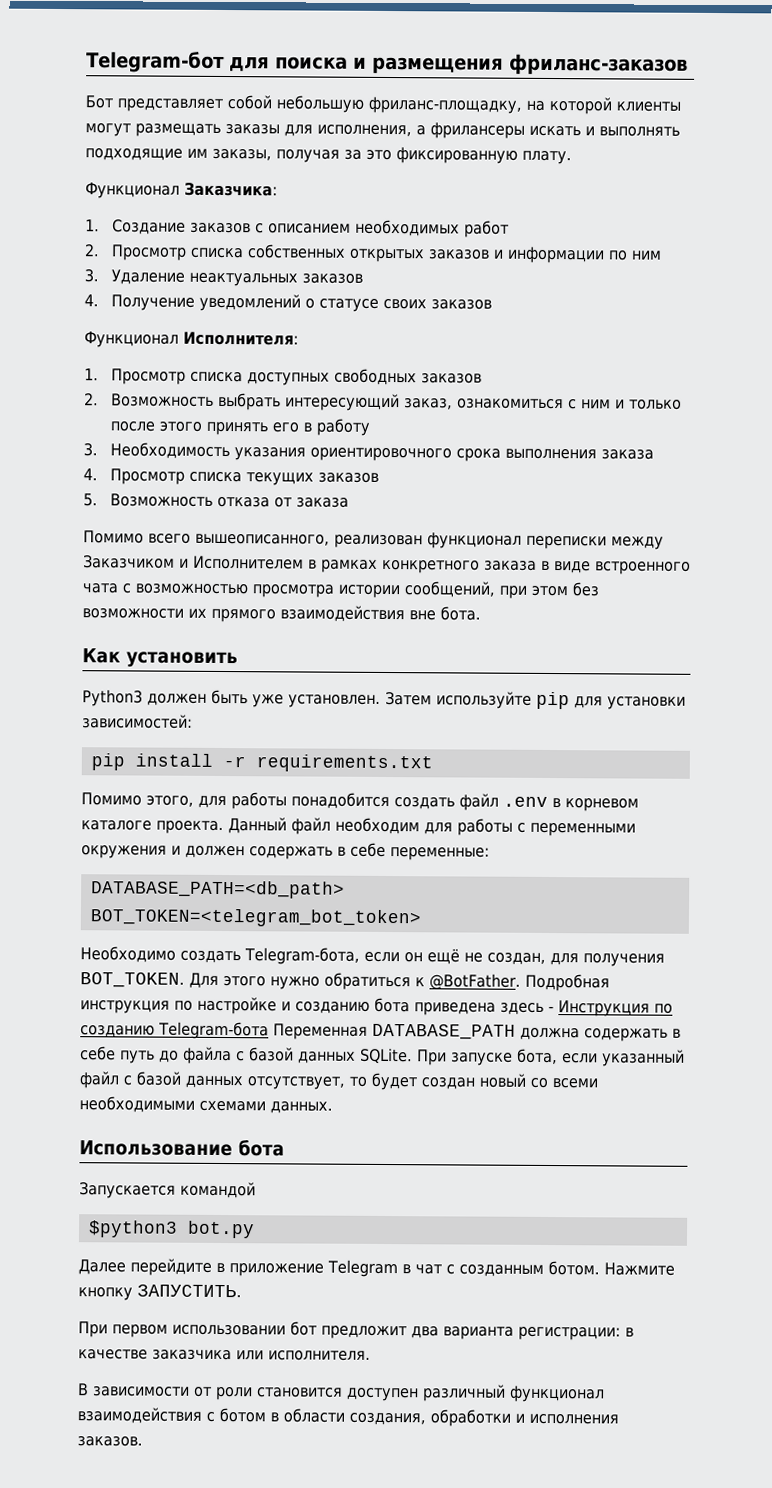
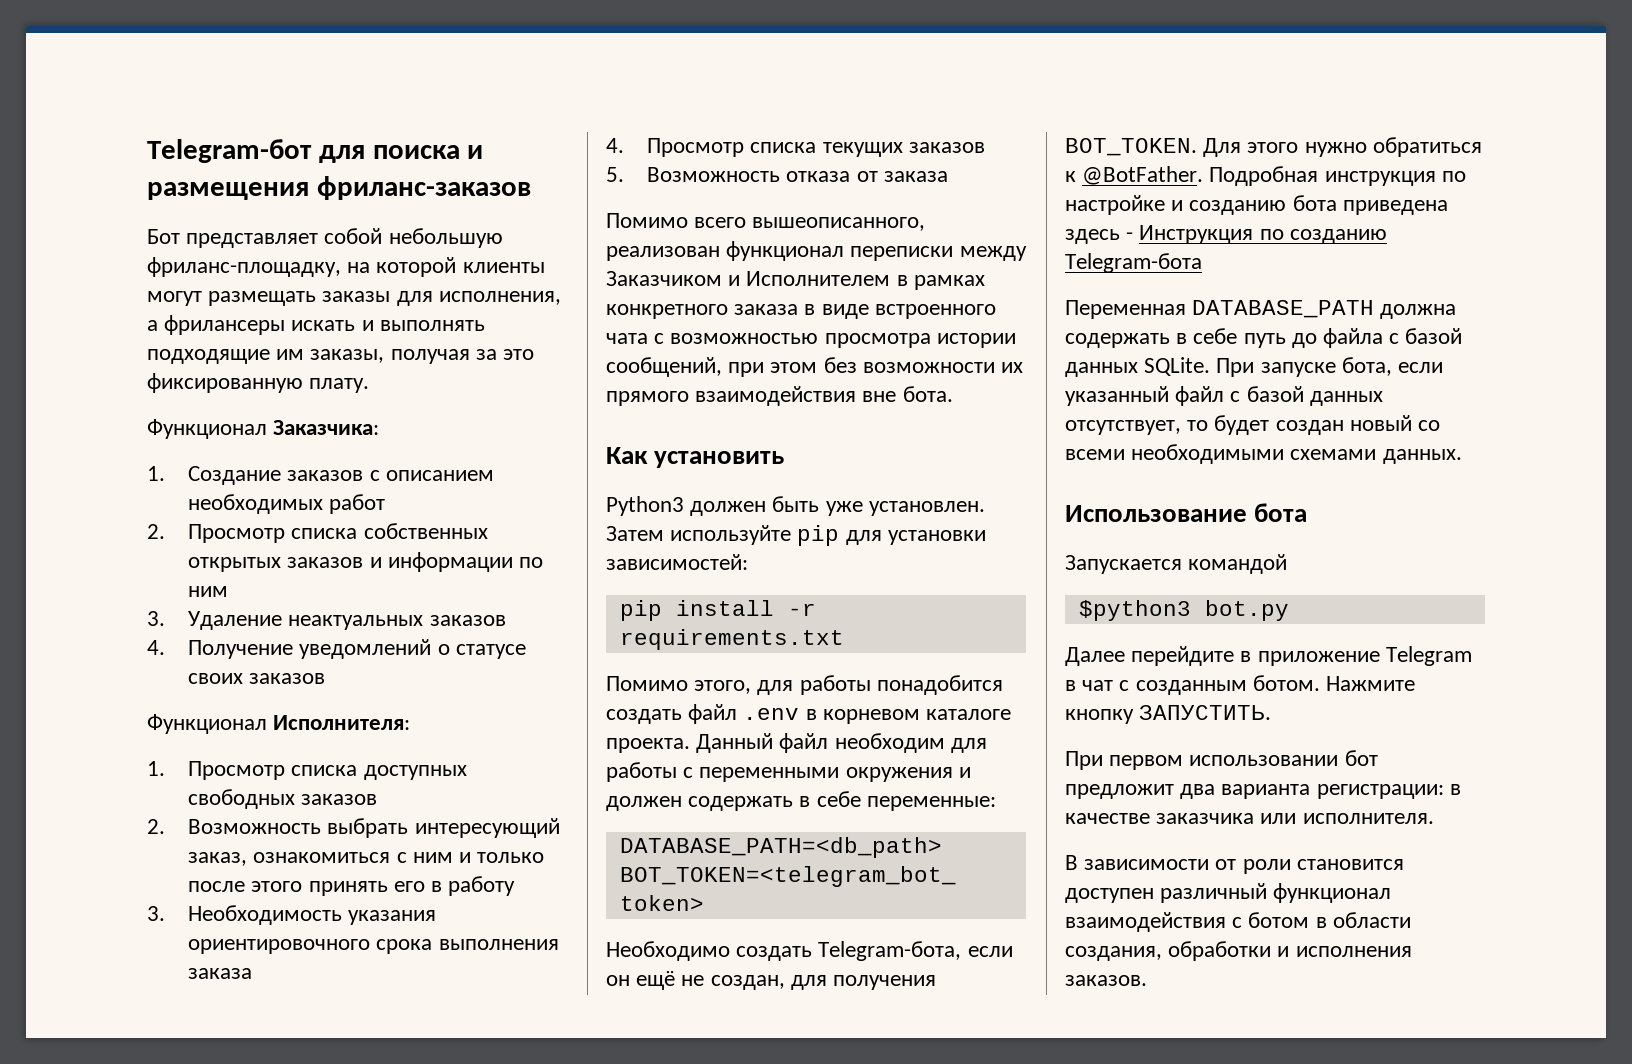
(269, 1030) none -> (1202, 263) //

